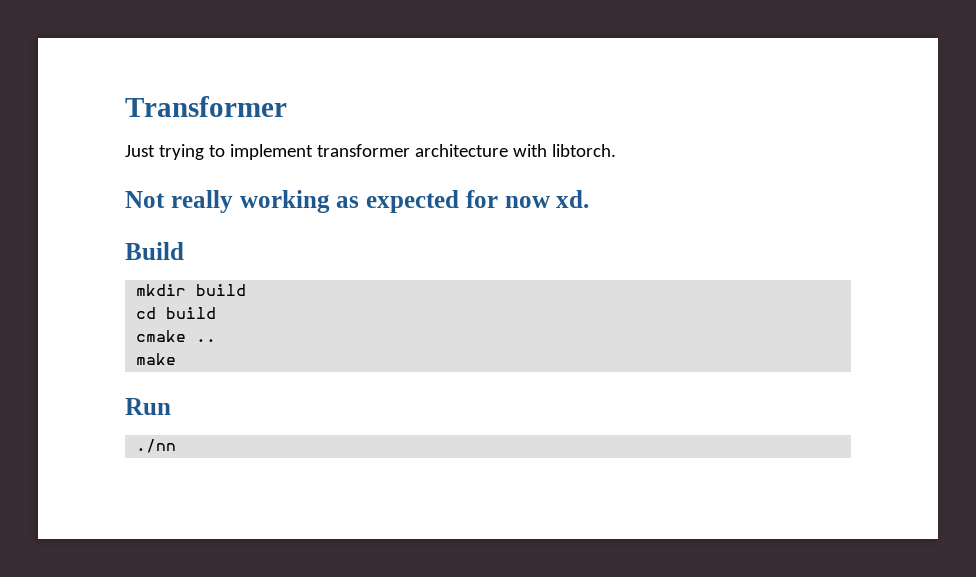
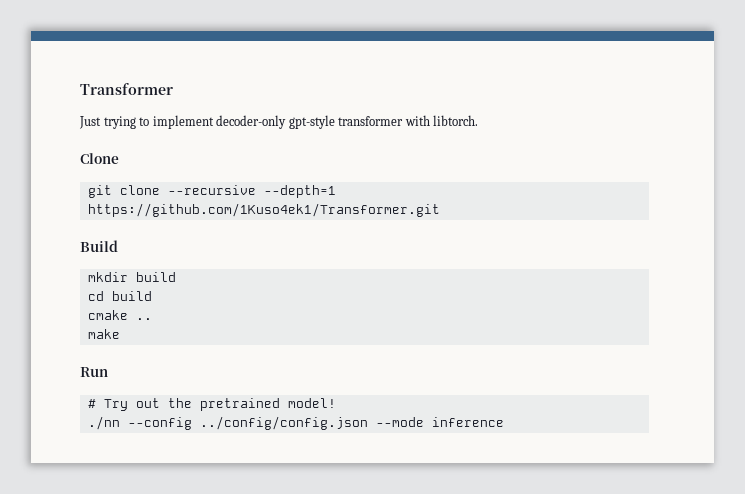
[316,144,508,157] transformer architecture -> [216,115,404,129] decoder-only gpt-style transformer
[125,190,590,213] Not really working as expected for now xd. -> [80,153,119,164] [87,185,336,198] [87,203,440,217] Clone // git clone --recursive --depth=1 https://github.com/1Kuso4ek1/Transformer.git
[136,439,177,453] ./nn -> [87,398,336,411] [87,416,504,430] # Try out the pretrained model! // ./nn --config ../config/config.json --mode inference

